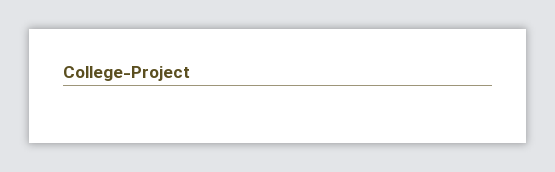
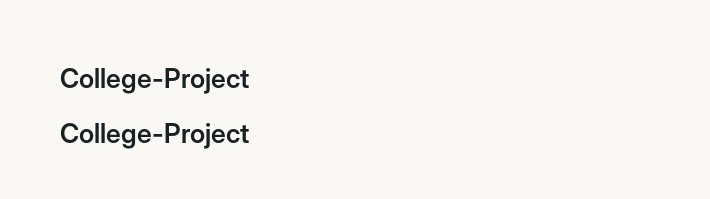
[63,66,190,81] College-Project -> [60,68,249,94] [60,123,249,149] College-Project // College-Project

